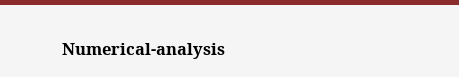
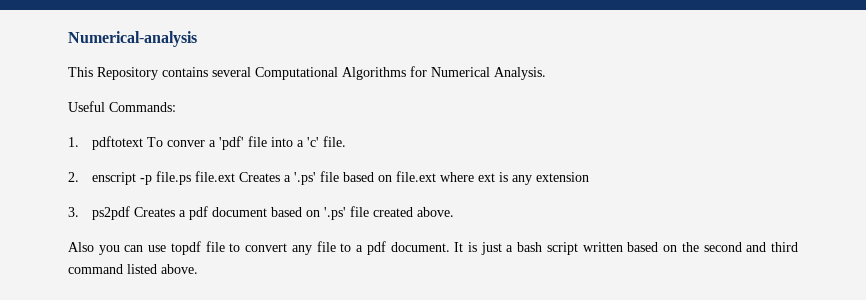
(225, 51) none -> [68,66,546,80] [68,101,176,112] [68,136,347,150] [68,171,590,185] [68,206,455,220] [68,241,799,255] [68,264,198,274] // This Repository contains several Computational Algorithms for Numerical Analysis. // Useful Commands: // 1. pdftotext To conver a 'pdf' file into a 'c' file. // 2. enscript -p file.ps file.ext Creates a '.ps' file based on file.ext where ext is any extension // 3. ps2pdf Creates a pdf document based on '.ps' file created above. // Also you can use topdf file to convert any file to a pdf document. It is just a bash script written based on the second and third command listed above.

